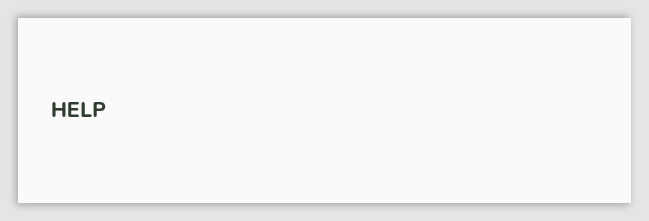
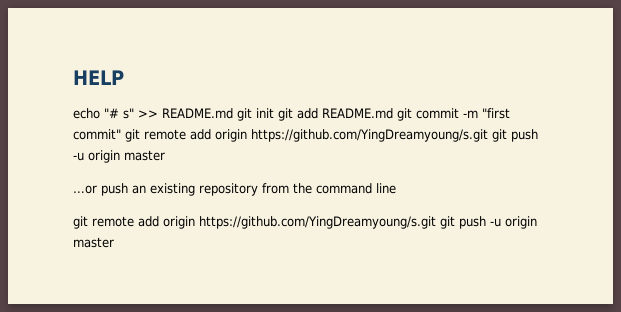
(106, 109) none -> [73,108,510,121] [73,129,538,142] [73,150,165,163] [73,183,396,196] [73,216,537,229] [73,237,114,248] // echo "# s" >> README.md git init git add README.md git commit -m "first commit" git remote add origin https://github.com/YingDreamyoung/s.git git push -u origin master // …or push an existing repository from the command line // git remote add origin https://github.com/YingDreamyoung/s.git git push -u origin master

